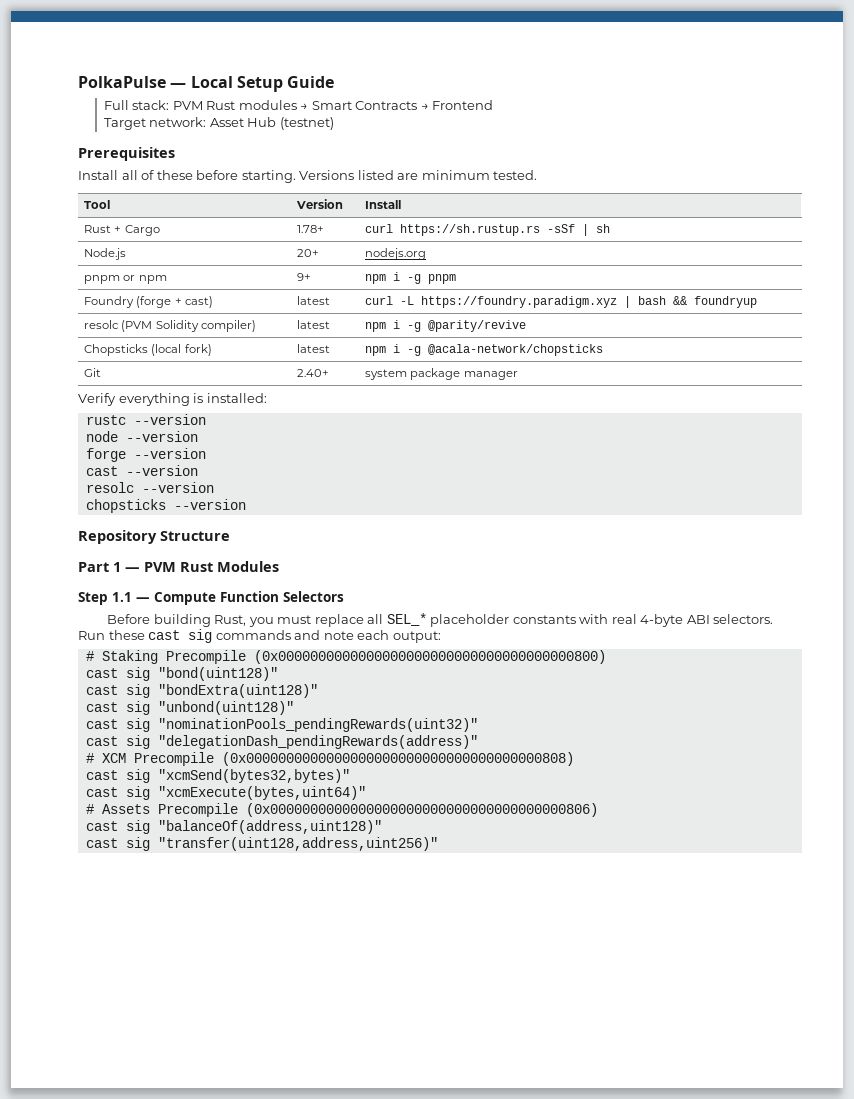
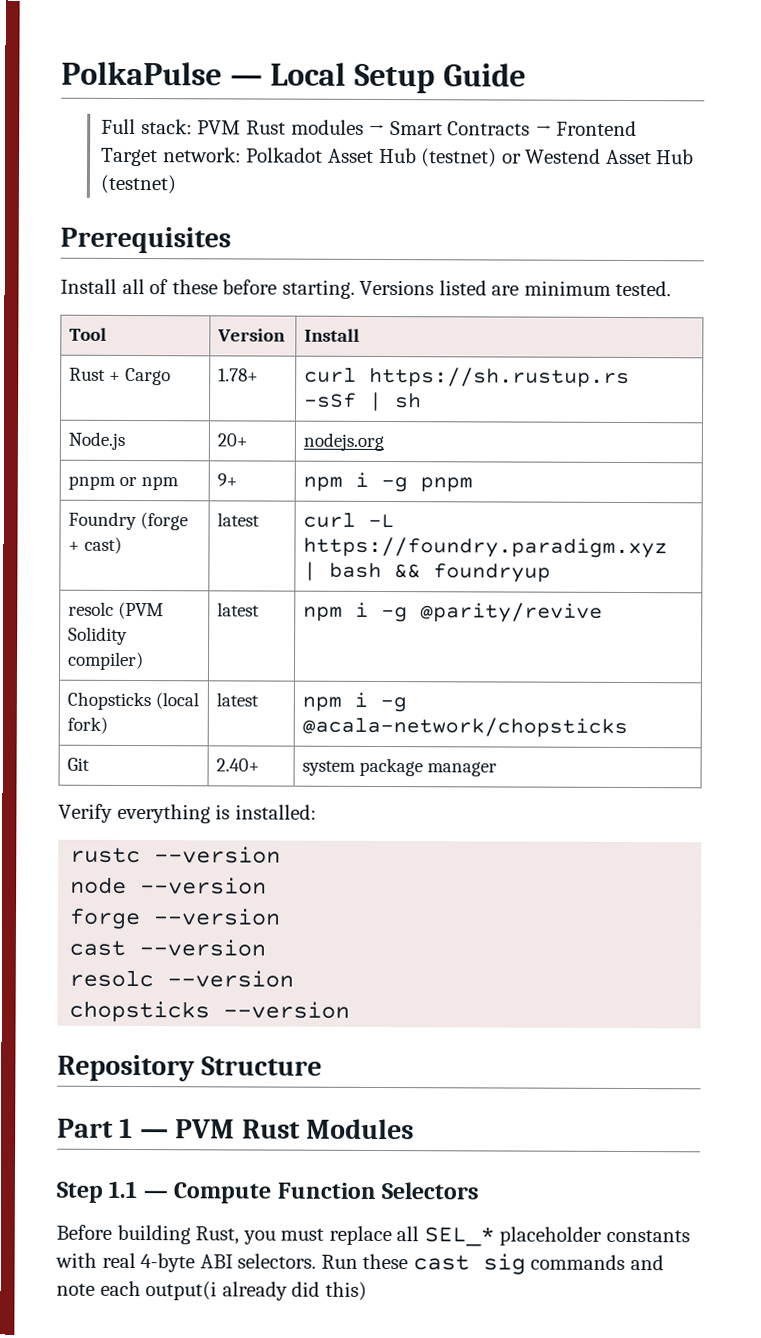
(207, 122) none -> [246,147,602,168] Polkadot Asset Hub (testnet) or Westend
[392,631,441,643] [85,650,606,664] [85,667,278,681] [85,684,318,698] [85,701,294,715] [85,718,478,732] [85,735,478,749] [85,752,574,766] [85,769,350,783] [85,786,366,800] [85,803,598,817] [85,820,382,834] [85,837,438,851] output: // # Staking Precompile (0x0000000000000000000000000000000000000800) // cast sig "bond(uint128)" // cast sig "bondExtra(uint128)" // cast sig "unbond(uint128)" // cast sig "nominationPools_pendingRewards(uint32)" // cast sig "delegationDash_pendingRewards(address)" // # XCM Precompile (0x0000000000000000000000000000000000000808) // cast sig "xcmSend(bytes32,bytes)" // cast sig "xcmExecute(bytes,uint64)" // # Assets Precompile (0x0000000000000000000000000000000000000806) // cast sig "balanceOf(address,uint128)" // cast sig "transfer(uint128,address,uint256)" -> [145,1281,367,1301] output(i already did this)

